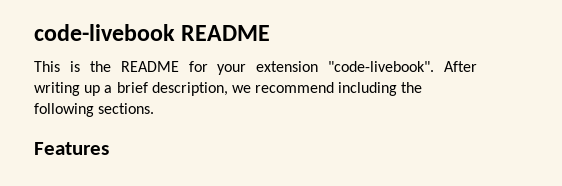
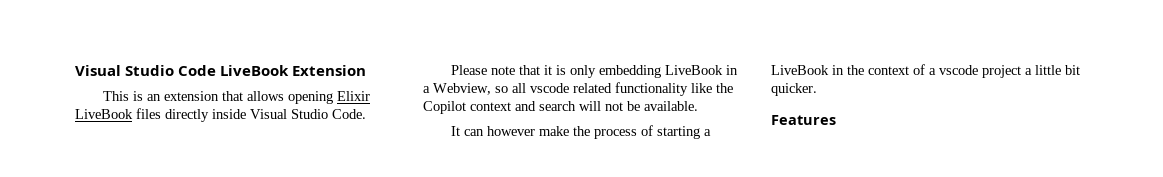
[34,24,271,41] [34,61,477,75] [34,82,423,96] [34,103,155,117] code-livebook README // This is the README for your extension "code-livebook". After writing up a brief description, we recommend including the following sections. -> [75,65,367,76] [103,91,371,104] [75,108,366,122] [451,65,739,78] [423,82,733,96] [423,101,698,114] [451,125,712,139] [771,64,1080,78] [771,83,817,96] Visual Studio Code LiveBook Extension // This is an extension that allows opening Elixir LiveBook files directly inside Visual Studio Code. // Please note that it is only embedding LiveBook in a Webview, so all vscode related functionality like the Copilot context and search will not be available. // It can however make the process of starting a LiveBook in the context of a vscode project a little bit quicker.

